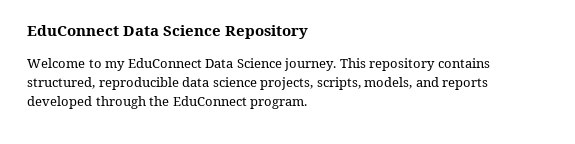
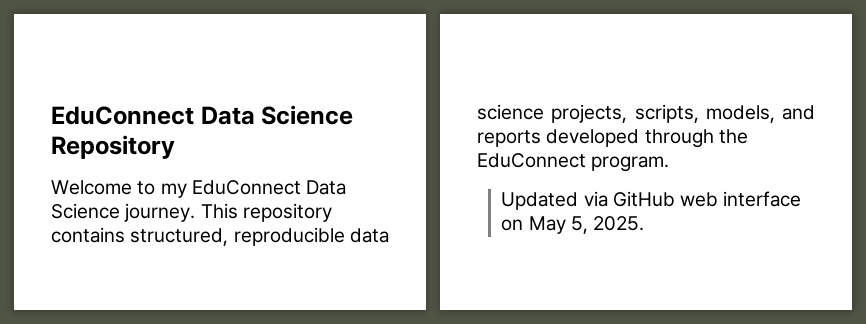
(308, 104) none -> [501,191,802,210] [501,216,645,234] // Updated via GitHub web interface on May 5, 2025.

